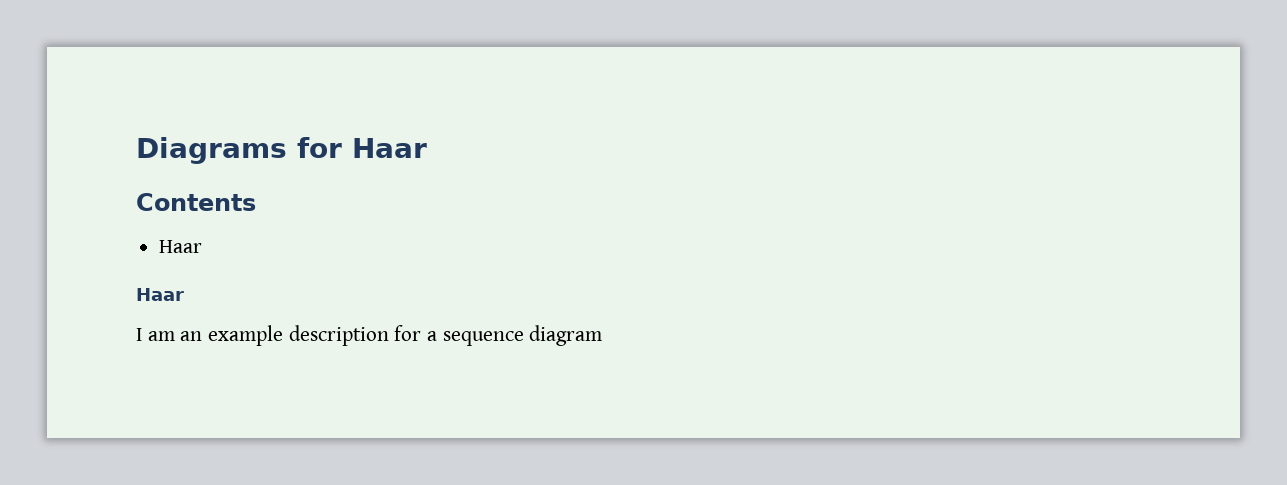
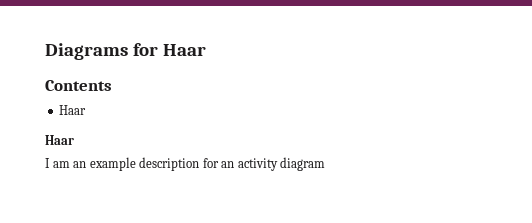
[427,331,524,346] a sequence -> [221,158,278,171] an activity

